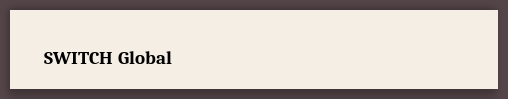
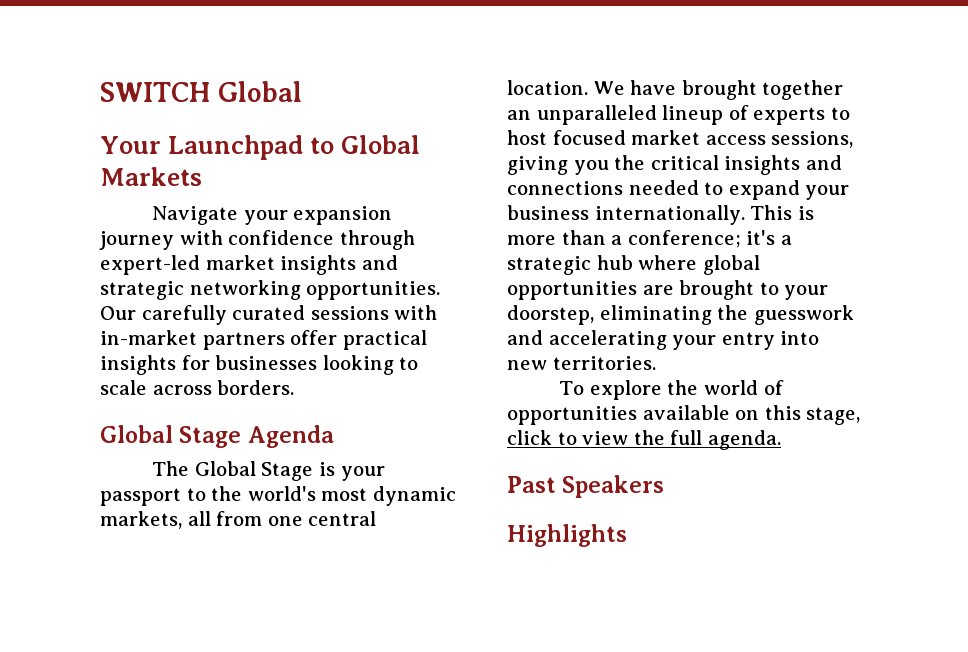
(172, 57) none -> [100,135,421,160] [100,167,202,186] [152,206,393,225] [99,230,415,250] [100,255,398,275] [100,280,441,300] [100,305,438,325] [100,330,427,350] [100,355,419,375] [100,380,295,395] [100,425,334,448] [152,461,385,481] [100,486,456,506] [100,511,377,529] [507,80,844,100] [507,105,850,125] [507,130,854,148] [507,155,842,175] [507,180,850,200] [507,205,814,225] [507,230,792,248] [507,255,760,275] [507,280,829,300] [507,305,854,325] [507,330,820,350] [507,356,656,370] [559,380,784,400] [507,405,861,425] [507,430,781,450] [507,475,665,498] [507,524,627,547] // Your Launchpad to Global Markets // Navigate your expansion journey with confidence through expert-led market insights and strategic networking opportunities. Our carefully curated sessions with in-market partners offer practical insights for businesses looking to scale across borders. // Global Stage Agenda // The Global Stage is your passport to the world's most dynamic markets, all from one central location. We have brought together an unparalleled lineup of experts to host focused market access sessions, giving you the critical insights and connections needed to expand your business internationally. This is more than a conference; it's a strategic hub where global opportunities are brought to your doorstep, eliminating the guesswork and accelerating your entry into new territories. // To explore the world of opportunities available on this stage, click to view the full agenda. // Past Speakers // Highlights

